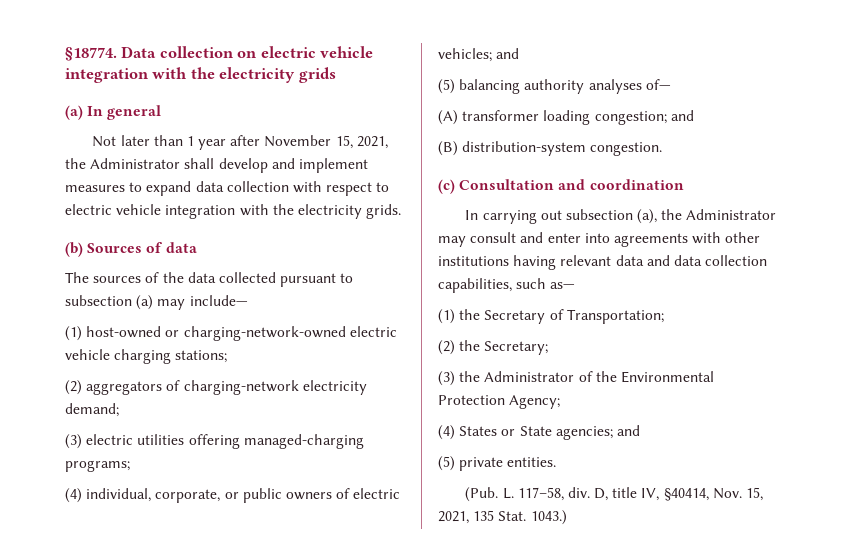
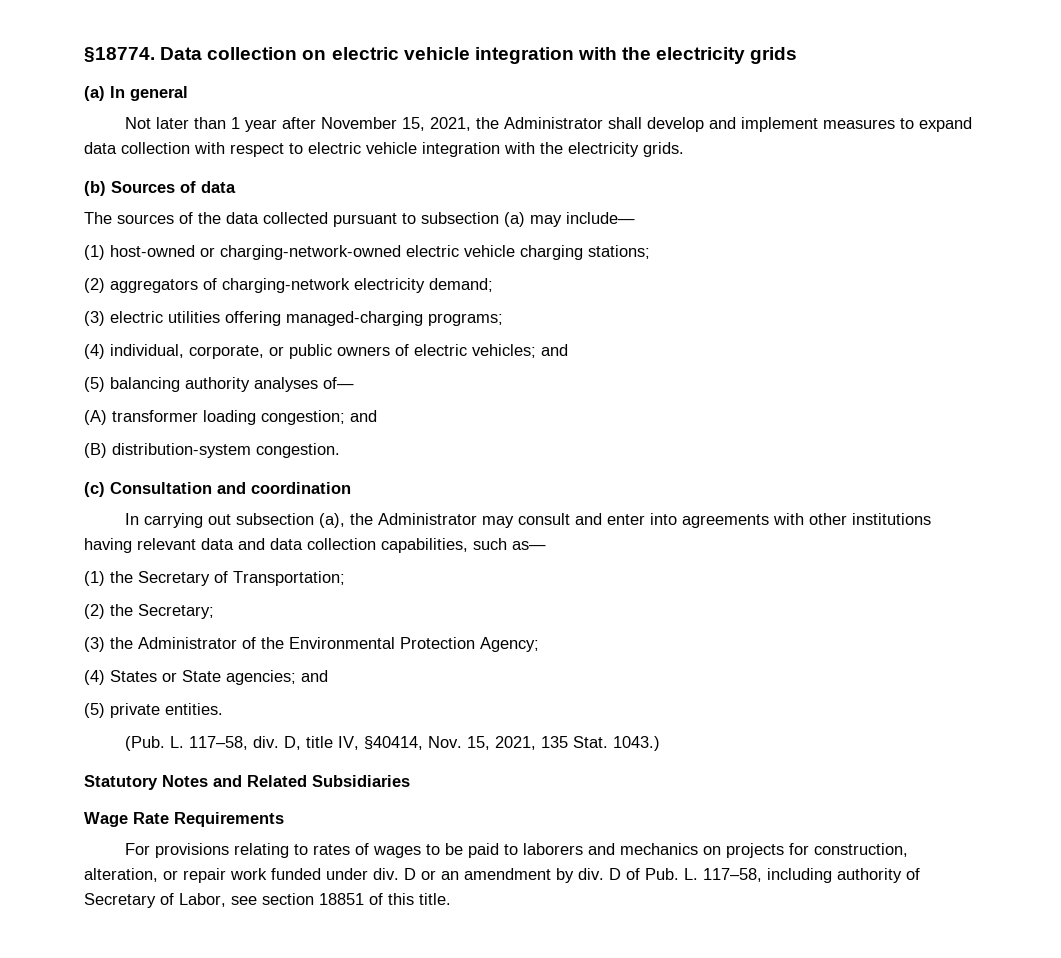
(567, 517) none -> [84,775,410,790] [84,812,284,827] [124,843,908,858] [84,868,920,883] [84,893,451,908] // Statutory Notes and Related Subsidiaries // Wage Rate Requirements // For provisions relating to rates of wages to be paid to laborers and mechanics on projects for construction, alteration, or repair work funded under div. D or an amendment by div. D of Pub. L. 117–58, including authority of Secretary of Labor, see section 18851 of this title.

